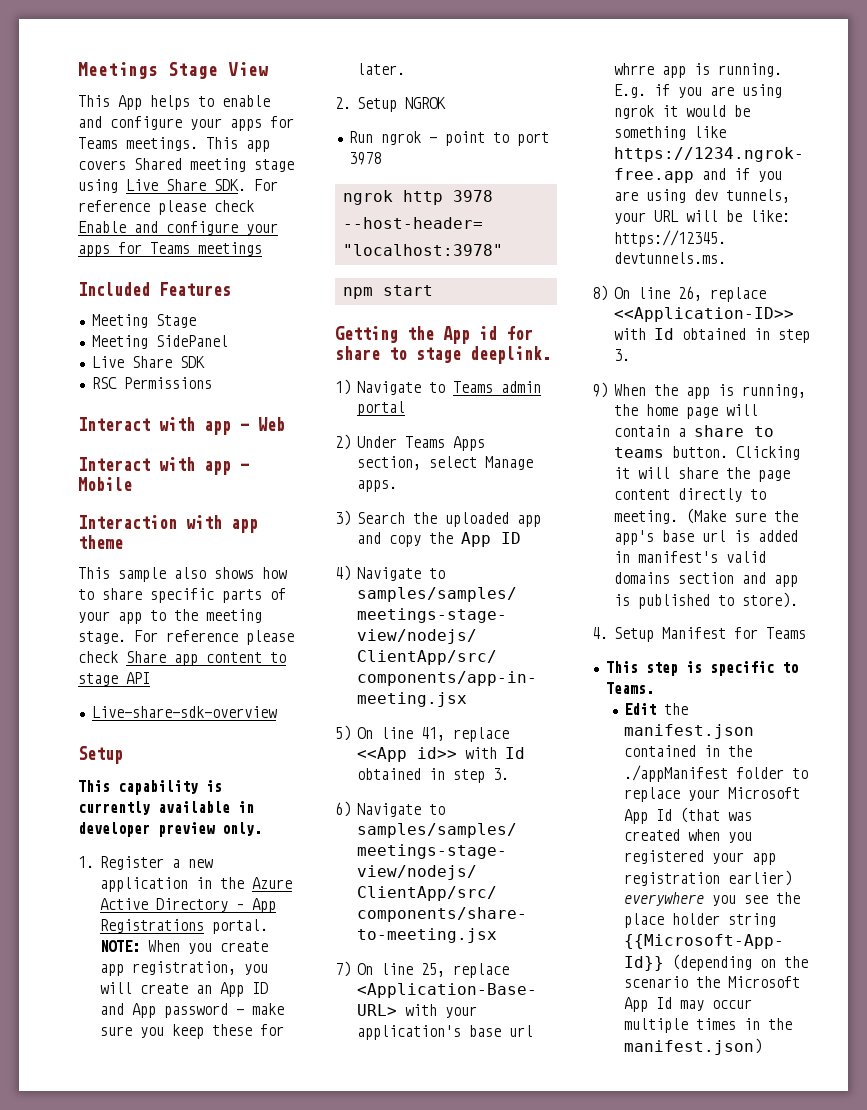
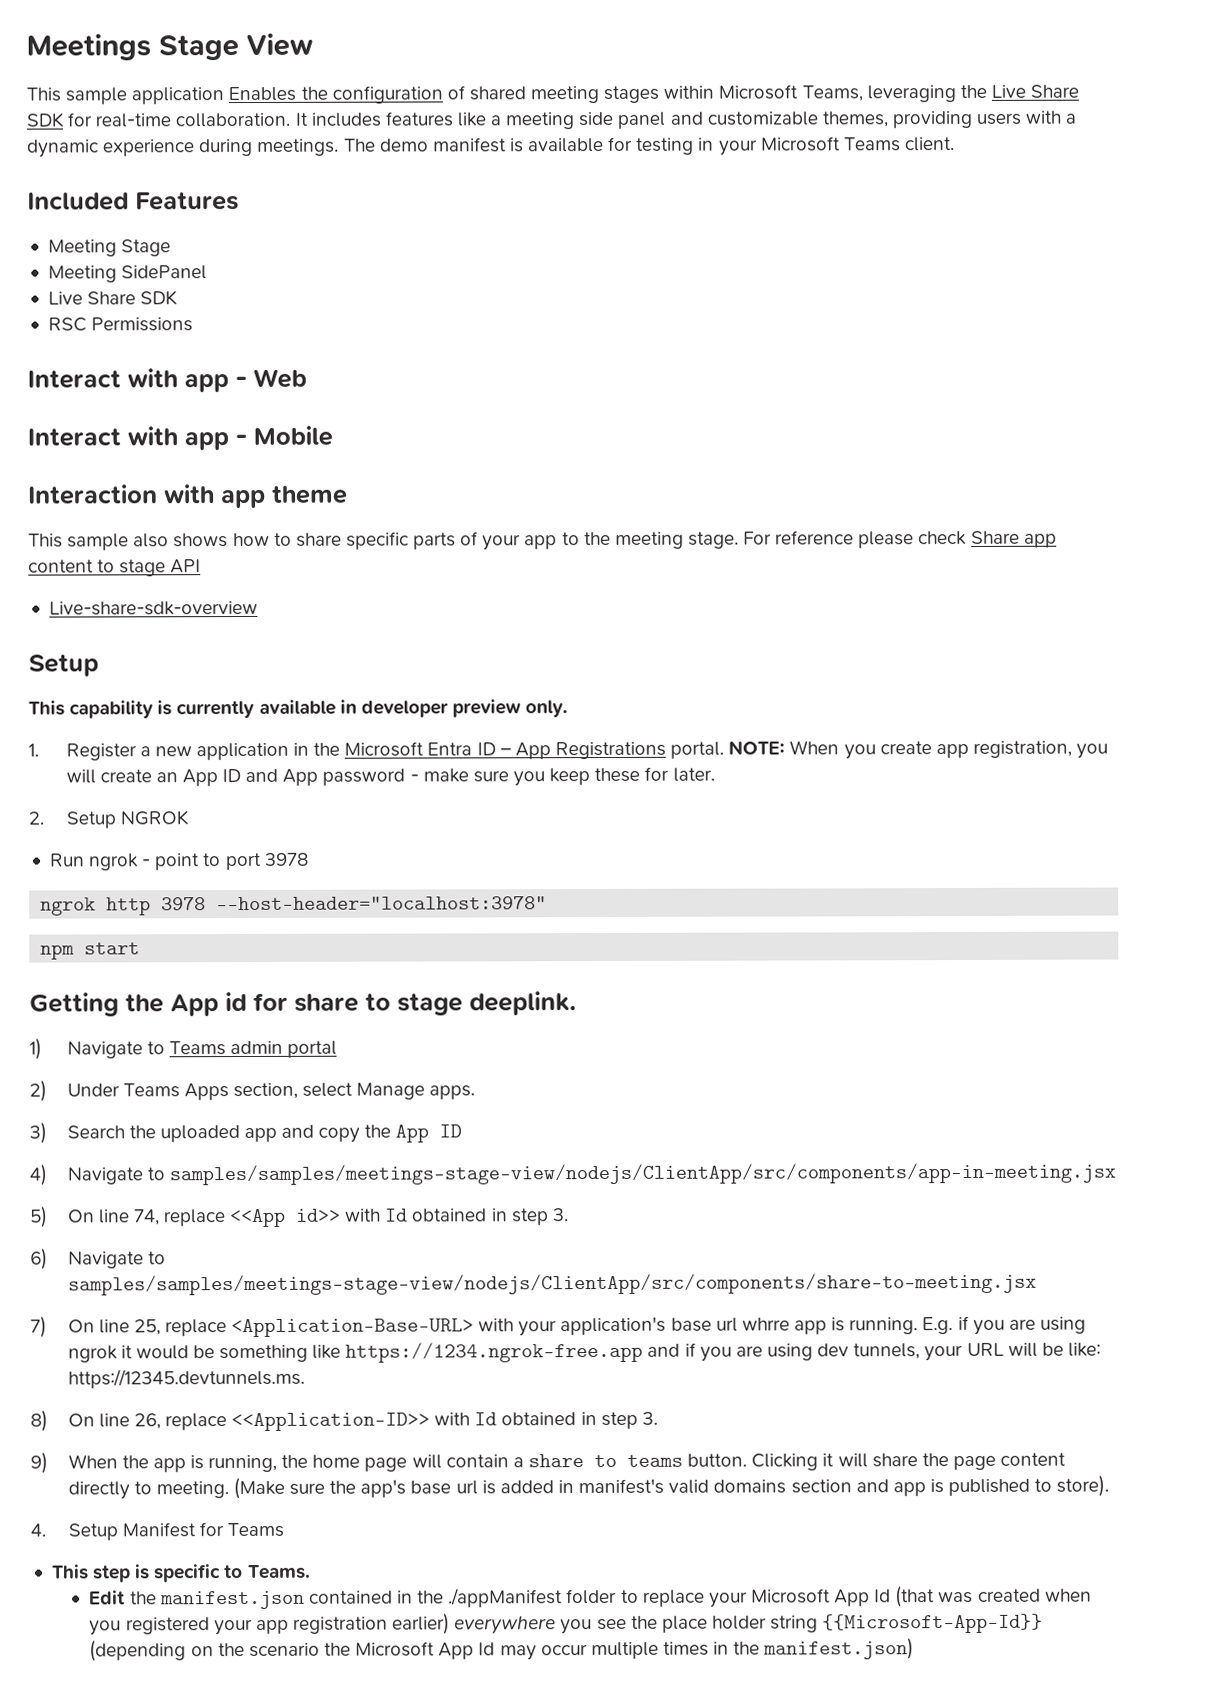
[118,95,270,110] [78,116,294,131] [78,137,270,152] [78,158,294,172] [78,179,278,193] [78,200,254,215] [78,221,278,235] [78,242,262,257] App helps to enable and configure your apps for Teams meetings. This app covers Shared meeting stage using Live Share SDK. For reference please check Enable and configure your apps for Teams meetings -> [65,84,1080,105] [26,110,1077,130] [27,136,955,158] sample application Enables the configuration of shared meeting stages within Microsoft Teams, leveraging the Live Share SDK for real-time collaboration. It includes features like a meeting side panel and customizable themes, providing users with a dynamic experience during meetings. The demo manifest is available for testing in your Microsoft Teams client.
[252,877,293,889] [100,898,229,912] Azure Active Directory -> [344,741,496,757] Microsoft Entra ID
[421,727,446,741] 41, -> [133,1209,160,1226] 74,

